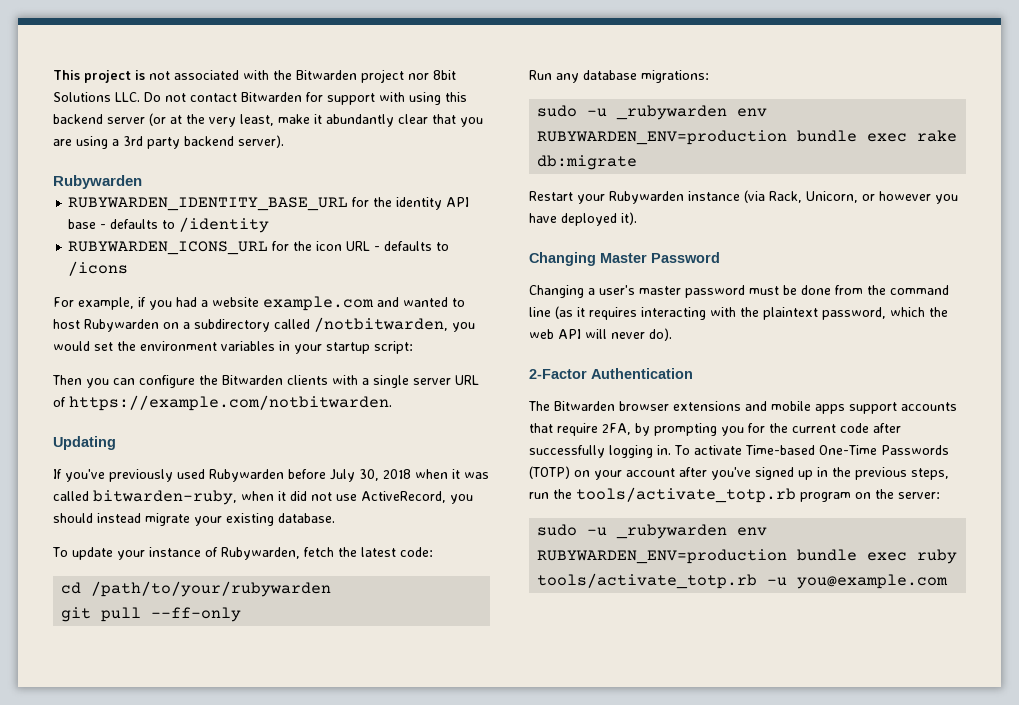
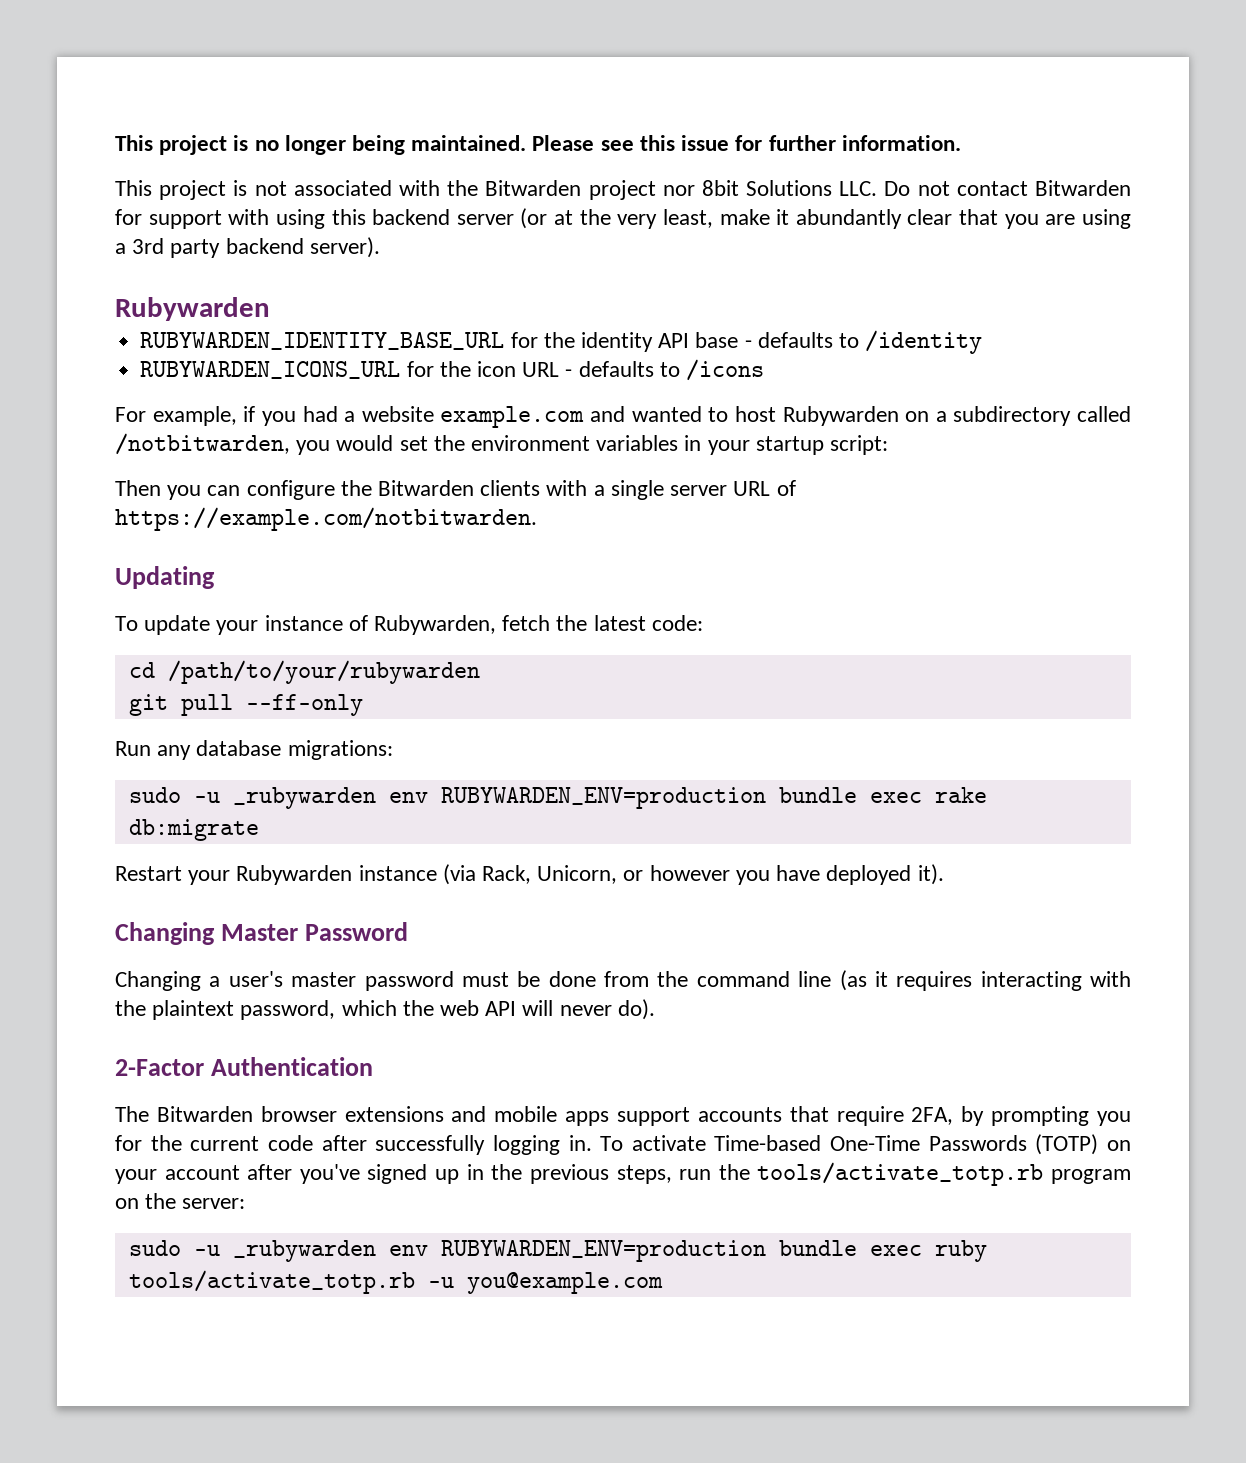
[53,70,145,83] This project is -> [115,135,961,155] [115,180,248,200] This project is no longer being maintained. Please see this issue for further information. // This project is
[53,469,489,482] [53,490,473,505] [53,513,335,526] // If you've previously used Rubywarden before July 30, 2018 when it was called bitwarden-ruby, when it did not use ActiveRecord, you should instead migrate your existing database. -> (215, 577) none

